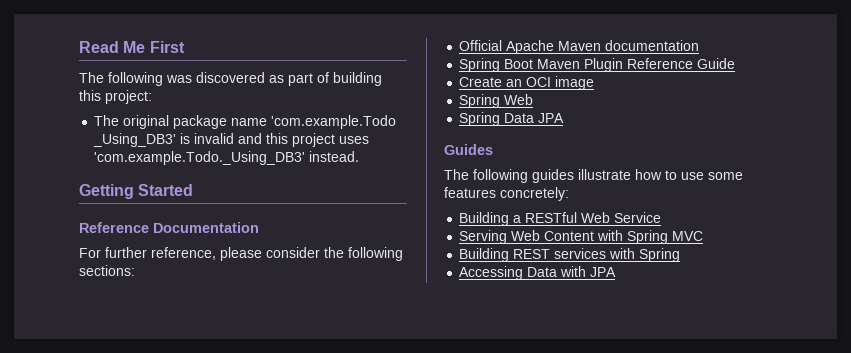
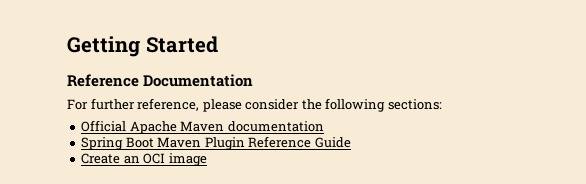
[79,41,185,53] [79,72,382,86] [79,90,152,104] [94,115,397,129] [93,133,370,147] [94,151,360,165] Read Me First // The following was discovered as part of building this project: // The original package name 'com.example.Todo _Using_DB3' is invalid and this project uses 'com.example.Todo._Using_DB3' instead. // -> (67, 46) none
[459,94,534,108] [459,112,565,126] [444,144,493,155] [444,169,743,183] [444,187,569,201] [459,212,662,226] [459,230,704,244] [459,248,681,262] [459,266,617,280] // Spring Web // Spring Data JPA // Guides // The following guides illustrate how to use some features concretely: // Building a RESTful Web Service // Serving Web Content with Spring MVC // Building REST services with Spring // Accessing Data with JPA -> (207, 159) none

